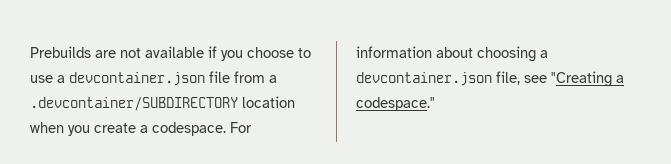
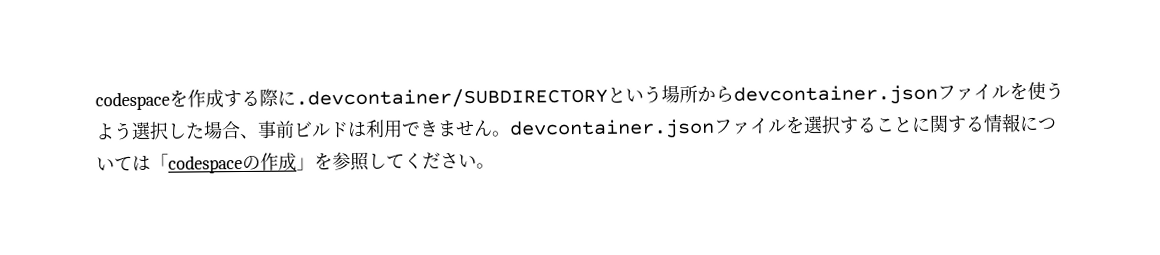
[30,46,311,61] [30,71,277,86] [30,96,295,111] [30,122,252,136] [356,46,548,62] [356,71,624,87] [356,97,435,111] Prebuilds are not available if you choose to use a devcontainer.json file from a .devcontainer/SUBDIRECTORY location when you create a codespace. For information about choosing a devcontainer.json file, see "Creating a codespace." -> [95,81,1064,111] [95,113,1057,141] [96,151,495,174] codespaceを作成する際に.devcontainer/SUBDIRECTORYという場所からdevcontainer.jsonファイルを使うよう選択した場合、事前ビルドは利用できません。devcontainer.jsonファイルを選択することに関する情報については「codespaceの作成」を参照してください。

